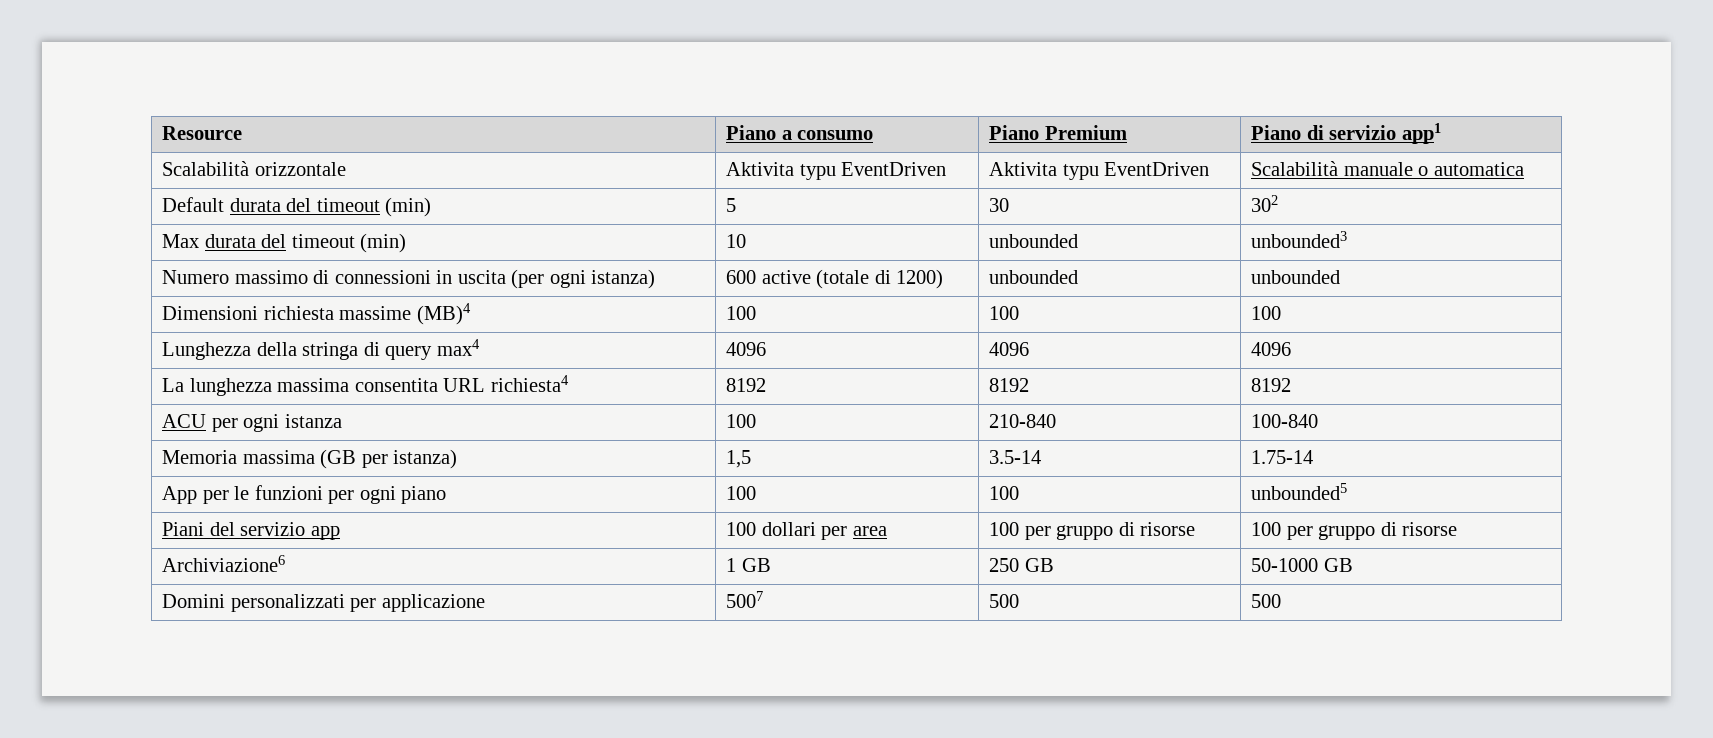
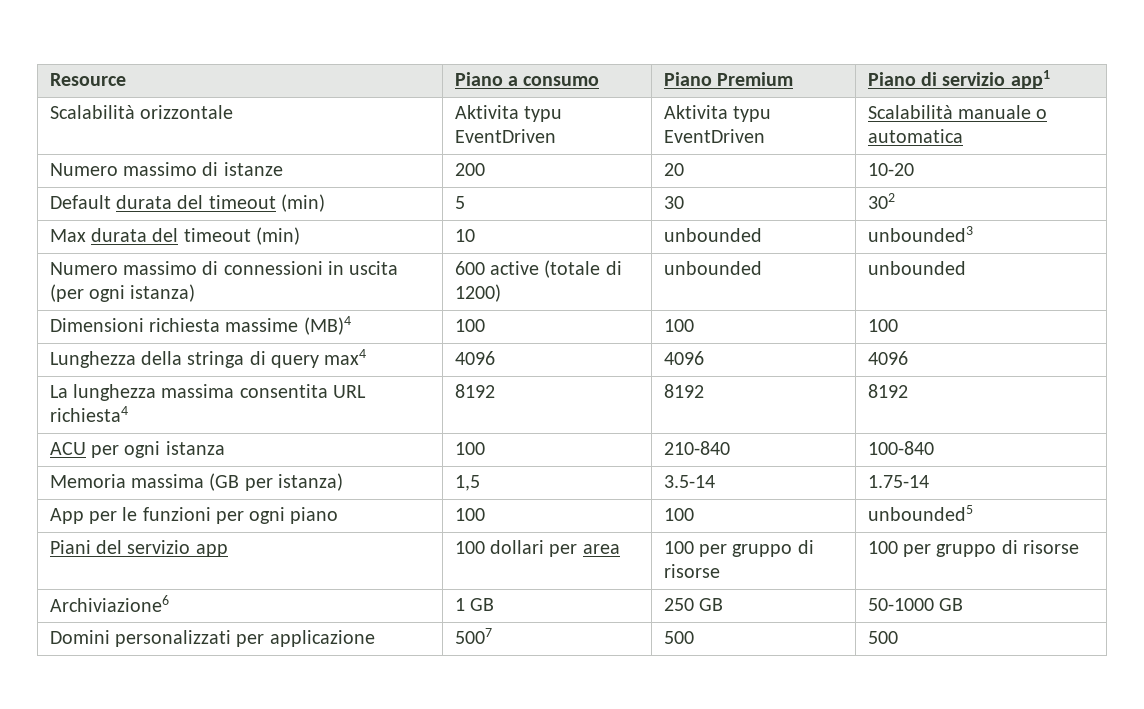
(1524, 169) none -> [49,162,283,176] [454,163,485,176] [663,163,684,176] [867,163,914,176] // Numero massimo di istanze | 200 | 20 | 10-20

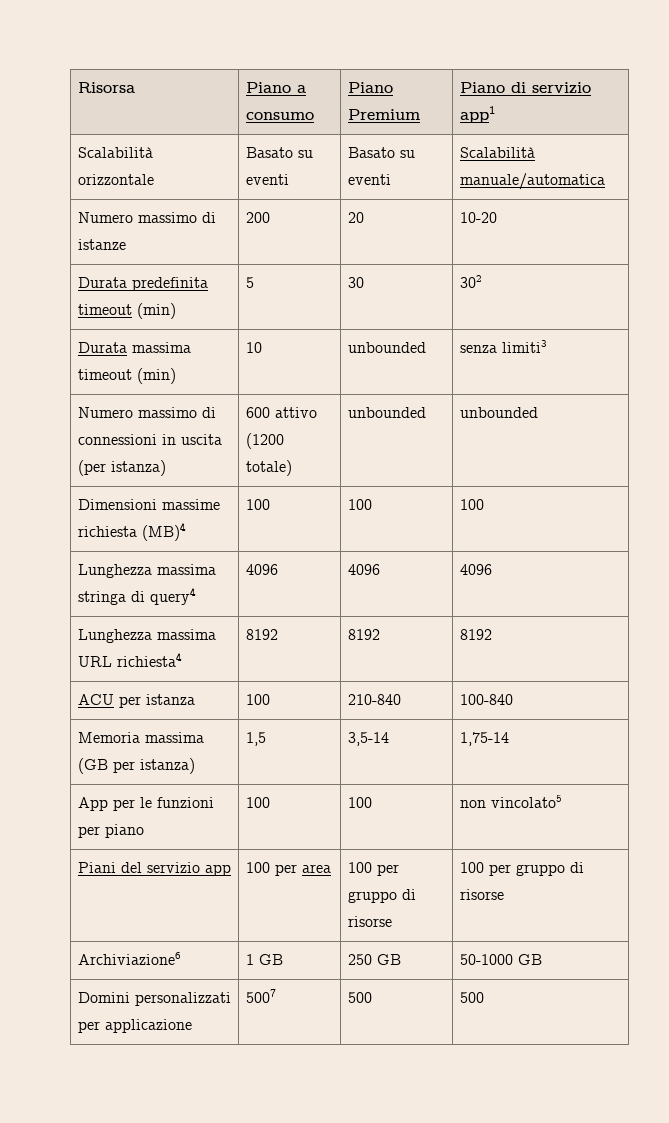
[49,73,126,86] Resource -> [77,82,135,93] Risorsa
[454,105,563,122] [454,129,556,143] [663,105,772,122] [663,129,765,143] [867,105,1048,119] [867,129,963,143] Aktivita typu EventDriven | Aktivita typu EventDriven | Scalabilità manuale o automatica -> [245,147,313,158] [245,174,289,185] [347,147,415,158] [347,174,391,185] [459,147,535,158] [459,173,605,190] Basato su eventi | Basato su eventi | Scalabilità manuale/automatica
[49,195,204,209] Default durata del -> [77,277,208,291] Durata predefinita
[49,228,179,242] Max durata del -> [77,342,191,353] Durata massima
[867,226,973,242] unbounded3 -> [459,340,547,353] senza limiti3
[89,285,126,302] ogni -> (106, 468) none
[490,260,622,278] [454,284,501,302] active (totale di 1200) -> [274,407,317,418] [245,433,284,449] [245,460,292,476] attivo (1200 totale)
[149,318,299,332] richiesta massime -> [161,499,220,510] [77,526,137,537] massime richiesta
[141,351,183,365] della -> [156,564,216,575] massima
[270,349,367,368] query max4 -> [149,587,196,605] query4
[49,384,328,401] La lunghezza massima consentita -> [77,629,216,643] Lunghezza massima
[124,441,161,458] ogni -> (141, 702) none
[663,475,715,488] [867,475,929,488] 3.5-14 | 1.75-14 -> [347,732,389,746] [459,732,509,746] 3,5-14 | 1,75-14
[249,507,286,524] ogni -> (100, 832) none
[867,505,973,521] unbounded5 -> [459,795,562,808] non vincolato5
[490,540,545,554] dollari -> (270, 867) none

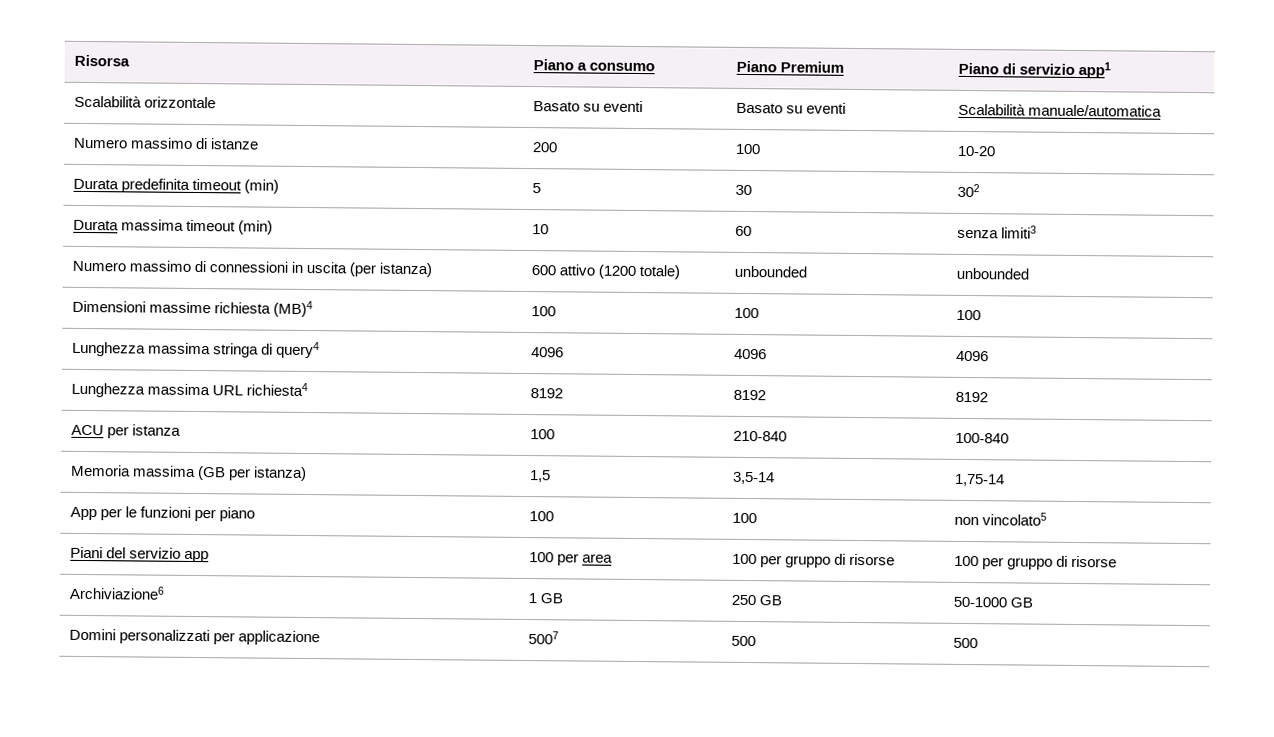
[347,212,364,223] 20 -> [734,143,761,155] 100
[347,342,426,353] unbounded -> [734,225,752,237] 60

